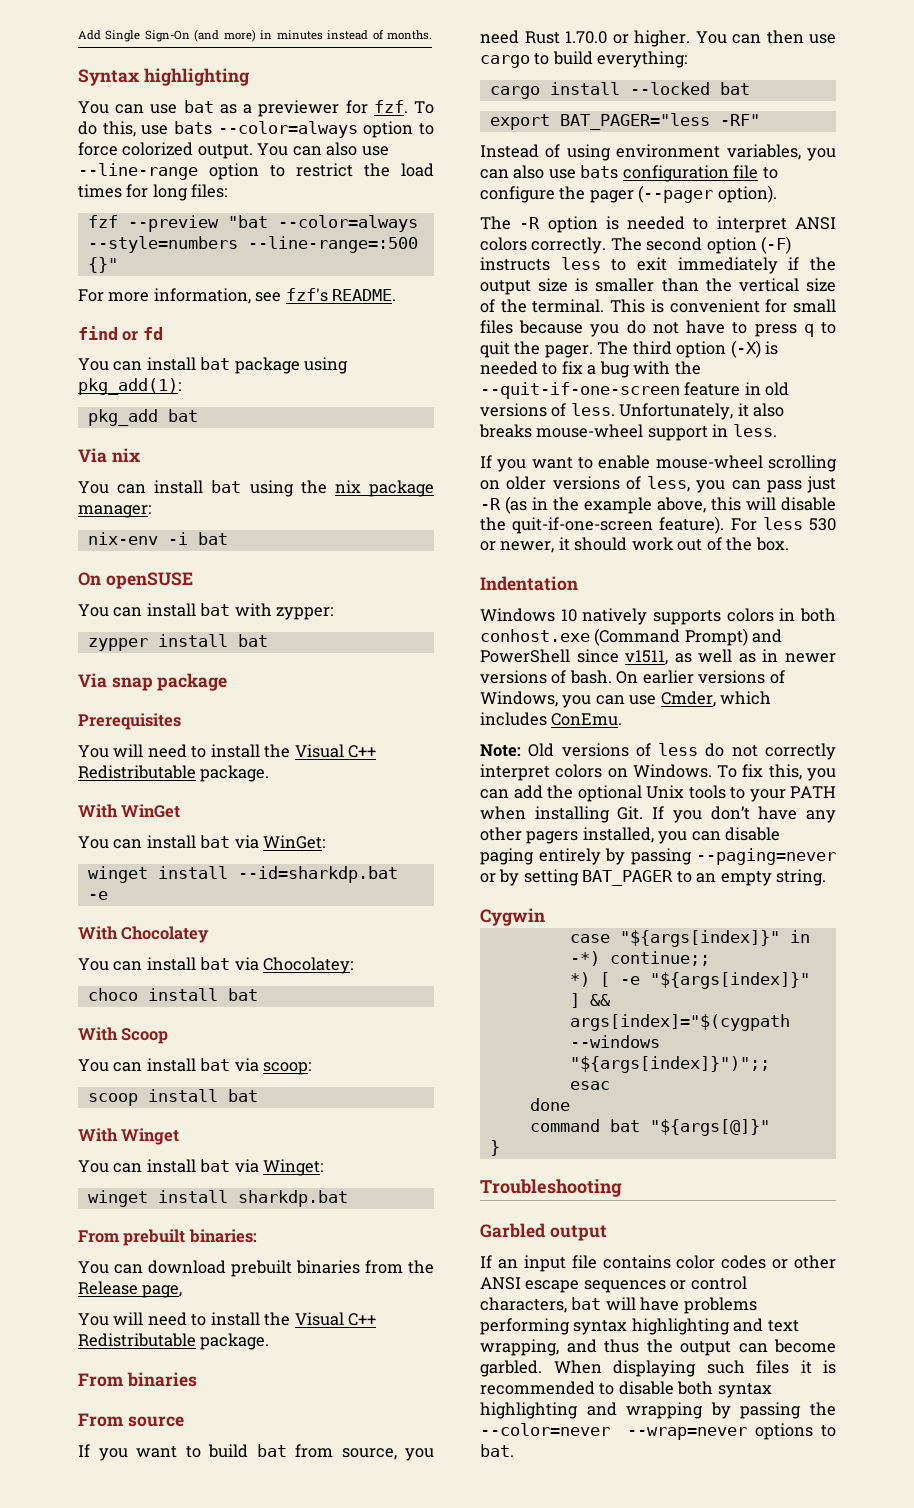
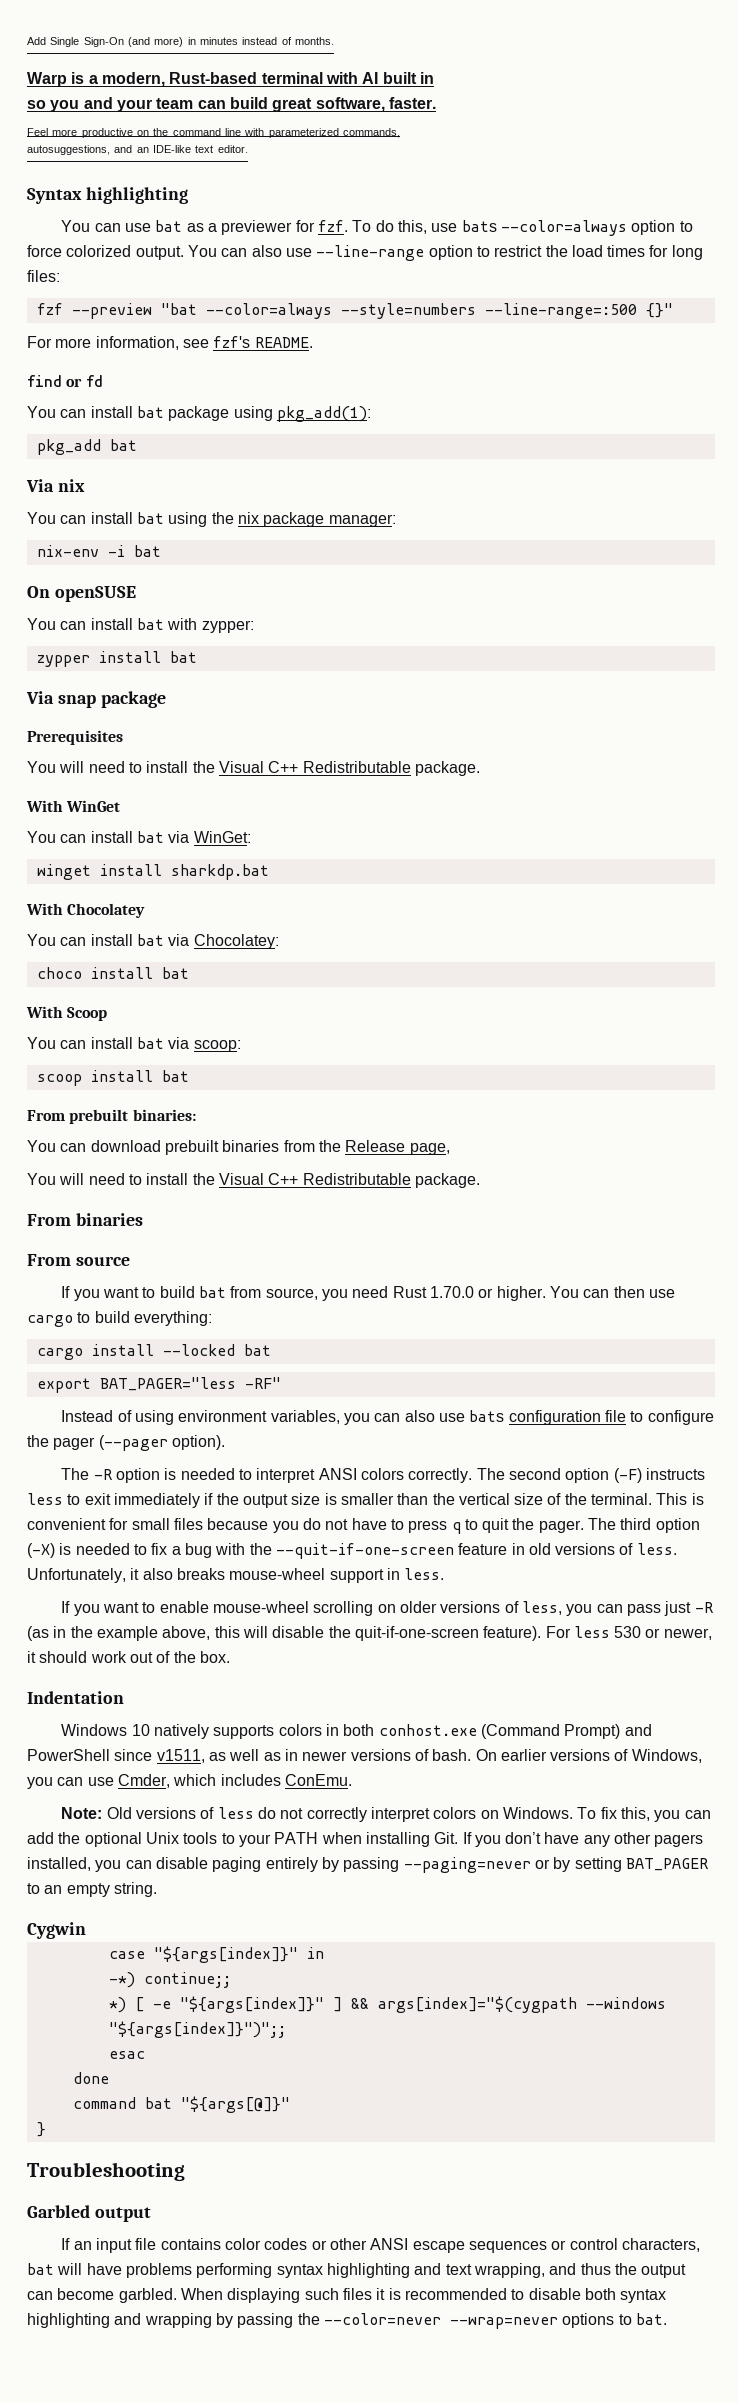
(433, 35) none -> [27,72,434,87] [27,97,436,112] [27,128,400,138] [27,145,248,155] // Warp is a modern, Rust-based terminal with AI built in // so you and your team can build great software, faster. // Feel more productive on the command line with parameterized commands, // autosuggestions, and an IDE-like text editor.
[237,866,398,883] [87,891,108,900] --id=sharkdp.bat -e -> [170,864,269,880] sharkdp.bat
[78,1128,180,1145] [78,1159,324,1176] [87,1190,348,1207] // With Winget // You can install bat via Winget: // winget install sharkdp.bat -> (189, 1076) none

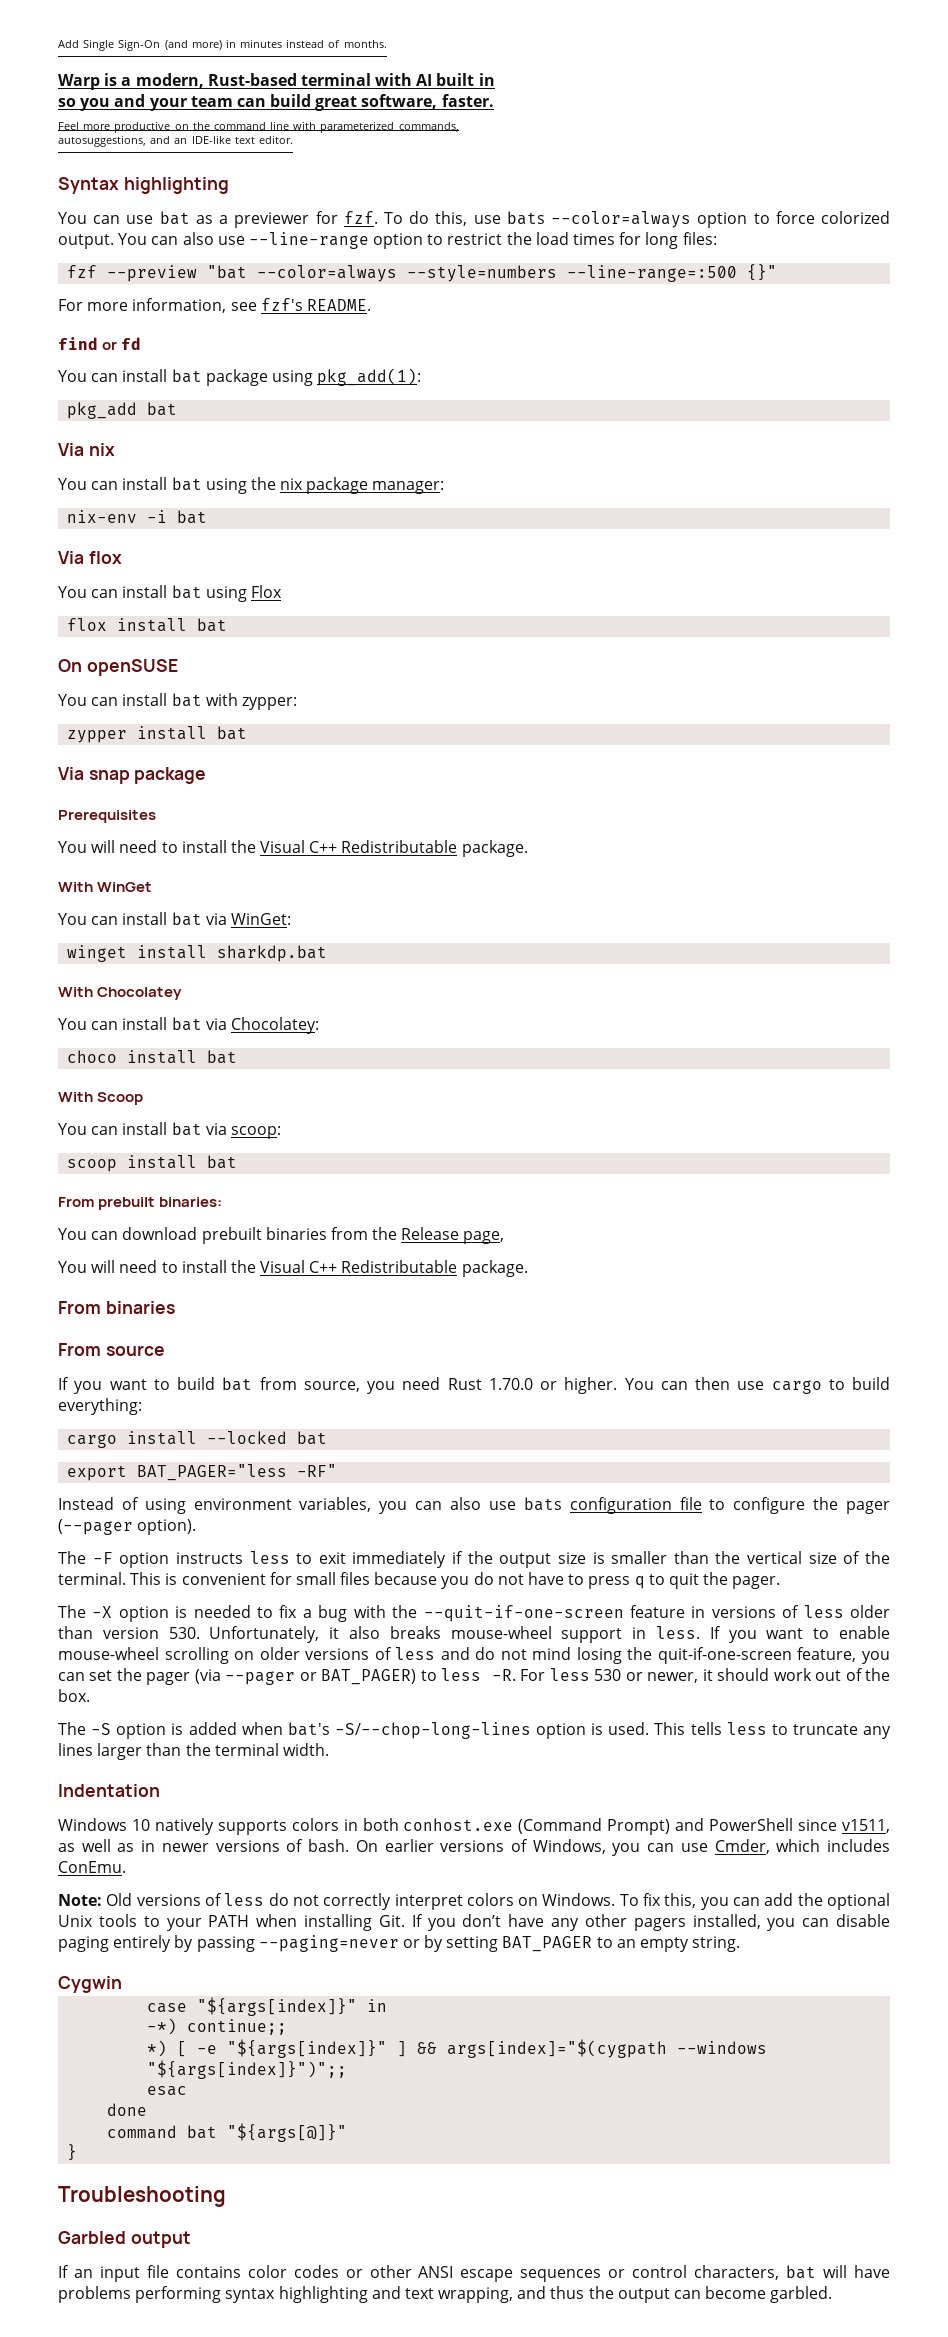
(161, 551) none -> [58,551,122,564] [58,585,282,602] [67,618,228,632] // Via flox // You can install bat using Flox // flox install bat
[93,1468,642,1483] -R option is needed to interpret ANSI colors correctly. The second option (-F) -> [92,1552,170,1568] -F option
[588,1518,700,1533] [27,1543,55,1558] The third option (-X) -> [58,1605,169,1622] // The -X option
[528,1543,677,1555] old versions of less. -> [711,1605,890,1618] [58,1626,200,1639] versions of less older than version 530.
(445, 1574) // -> (700, 1632) none
[521,1601,713,1616] [27,1626,542,1641] less, you can pass just -R (as in the example above, this will disable the quit-if-one-screen feature). -> [395,1647,890,1664] [58,1668,516,1685] less and do not mind losing the quit-if-one-screen feature, you can set the pager (via --pager or BAT_PAGER) to less -R.
(230, 1657) none -> [58,1722,891,1739] [58,1743,329,1760] // The -S option is added when bat's -S/--chop-long-lines option is used. This tells less to truncate any lines larger than the terminal width.
[180,2288,667,2303] [27,2313,667,2329] When displaying such files it is recommended to disable both syntax highlighting and wrapping by passing the --color=never --wrap=never options to bat. -> (833, 2294) none

